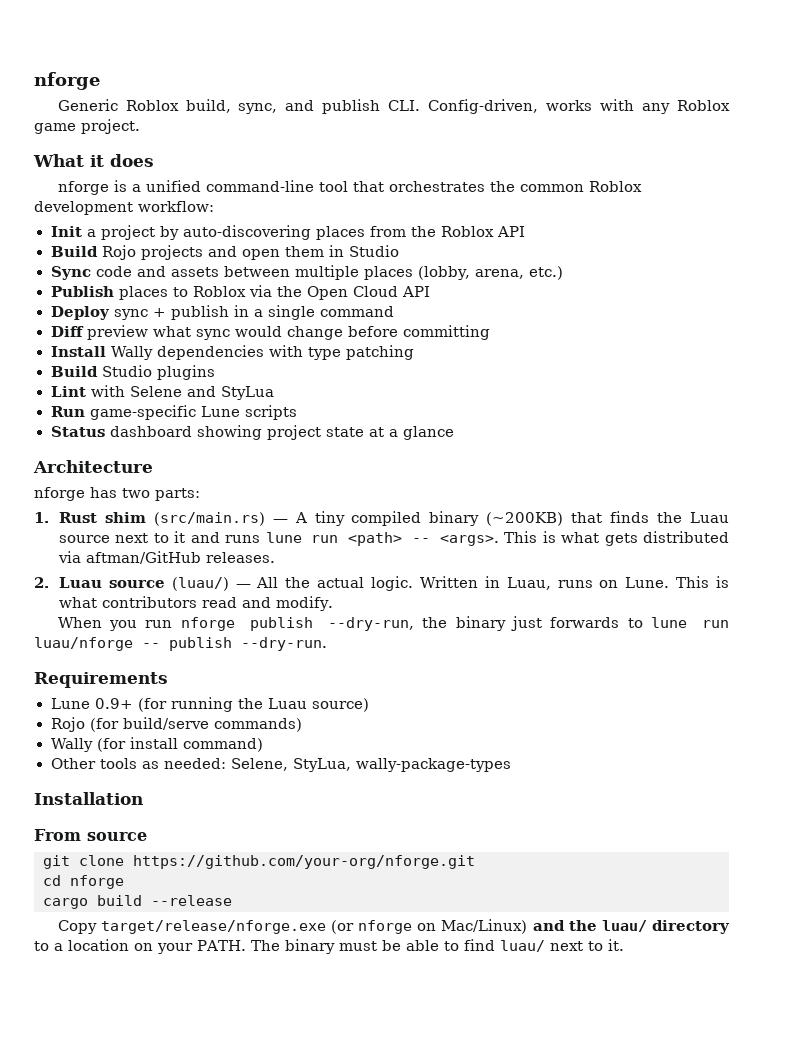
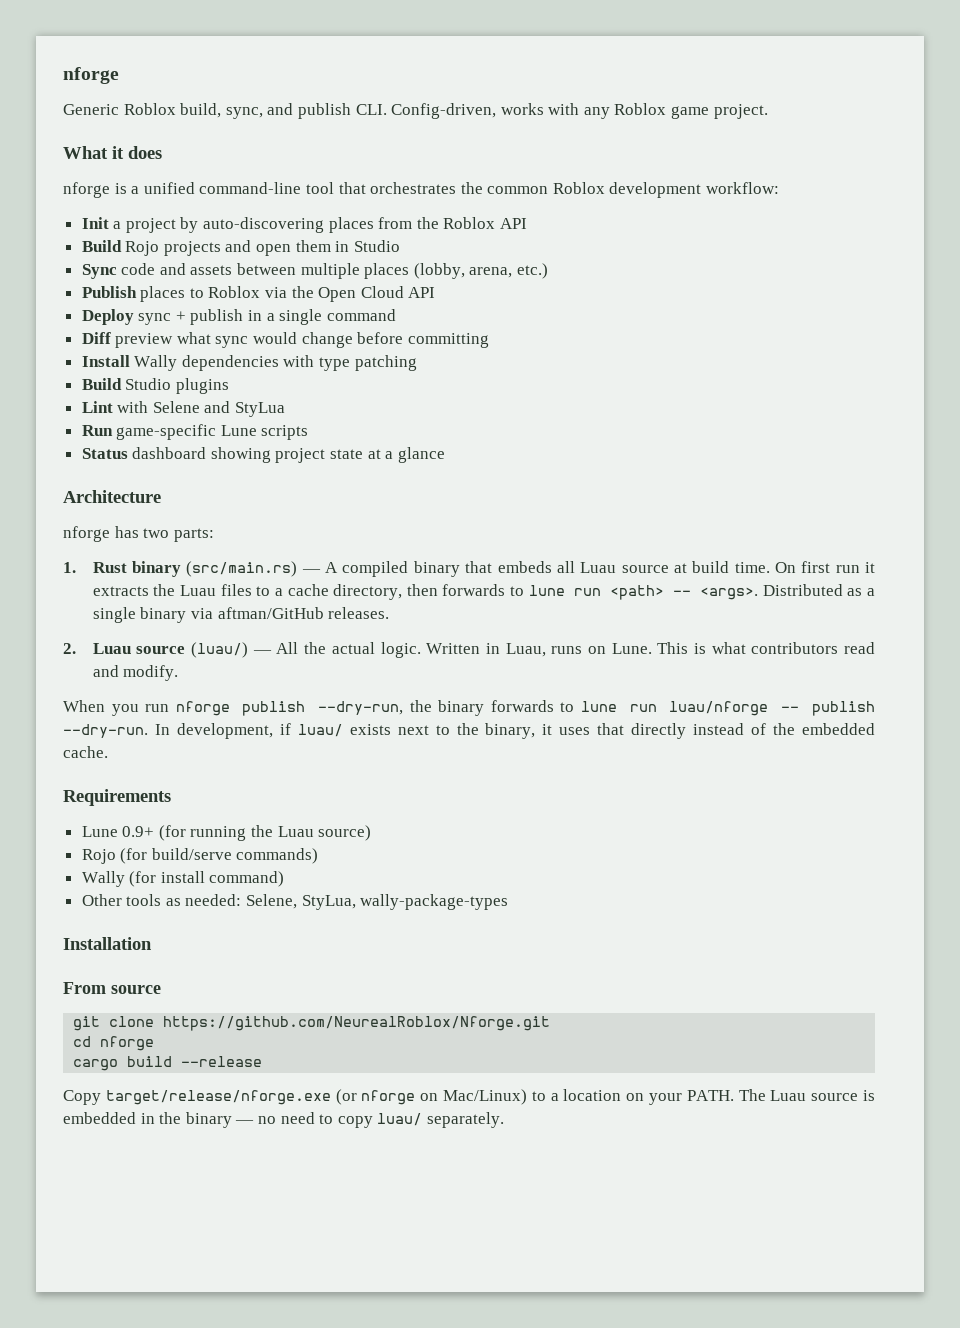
[104,512,146,523] shim -> [132,561,182,577] binary
[314,511,345,526] tiny -> (339, 567) none
[486,511,729,526] [58,531,261,543] (~200KB) that finds the Luau source next to it and runs -> [465,561,875,573] [92,584,525,600] that embeds all Luau source at build time. On first run it extracts the Luau files to a cache directory, then forwards to
[504,531,729,546] This is what gets distributed -> [762,584,875,596] [92,607,187,623] Distributed as a single binary
[510,616,542,631] just -> (485, 708) none
(327, 644) none -> [154,723,876,739] [63,746,108,758] In development, if luau/ exists next to the binary, it uses that directly instead of the embedded cache.
[133,855,475,869] https://github.com/your-org/nforge.git -> [163,1016,551,1031] https://github.com/NeurealRoblox/Nforge.git
[532,920,730,934] and the luau/ directory -> (527, 1097) none
[284,939,624,954] binary must be able to find luau/ next to it. -> [770,1090,875,1101] [63,1112,504,1128] Luau source is embedded in the binary — no need to copy luau/ separately.

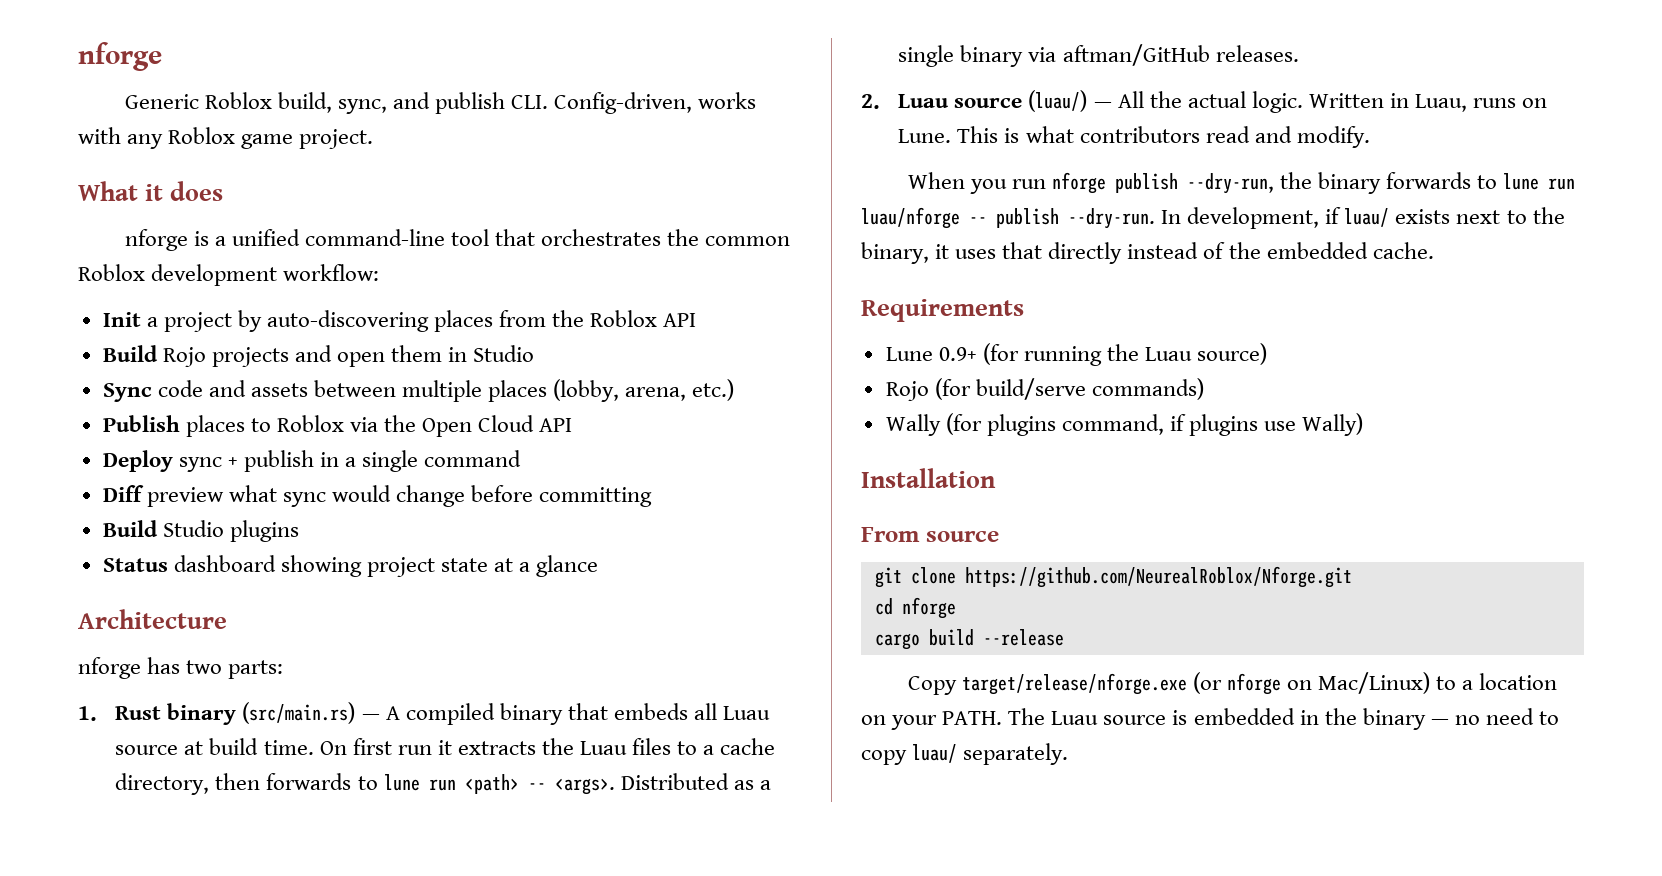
[81,355,417,371] [81,378,229,394] [81,401,286,417] [81,424,309,440] Install Wally dependencies with type patching // Build Studio plugins // Lint with Selene and StyLua // Run game-specific Lune scripts -> [102,520,299,542] Build Studio plugins
[160,871,285,887] [81,894,509,910] install command) // Other tools as needed: Selene, StyLua, wally-package-types -> [986,413,1364,436] plugins command, if plugins use Wally)

